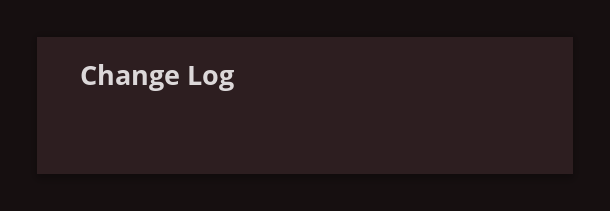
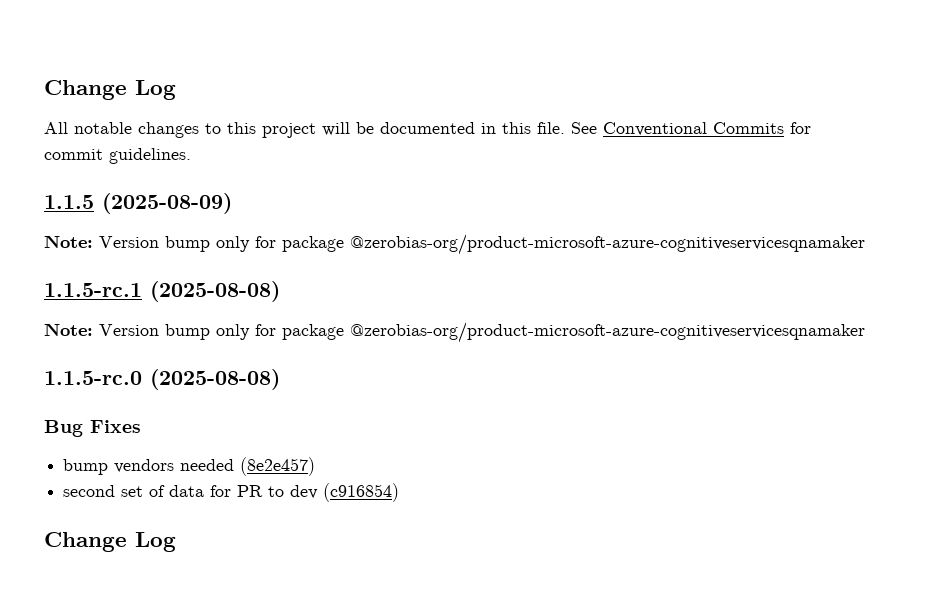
[80,64,235,91] Change Log -> [44,80,176,100] [44,122,811,138] [44,148,191,164] [44,193,232,214] [44,234,865,255] [44,281,280,302] [44,322,865,343] [44,369,280,390] [44,420,141,437] [63,457,316,476] [63,483,400,502] [44,532,176,552] Change Log // All notable changes to this project will be documented in this file. See Conventional Commits for commit guidelines. // 1.1.5 (2025-08-09) // Note: Version bump only for package @zerobias-org/product-microsoft-azure-cognitiveservicesqnamaker // 1.1.5-rc.1 (2025-08-08) // Note: Version bump only for package @zerobias-org/product-microsoft-azure-cognitiveservicesqnamaker // 1.1.5-rc.0 (2025-08-08) // Bug Fixes // bump vendors needed (8e2e457) // second set of data for PR to dev (c916854) // Change Log

